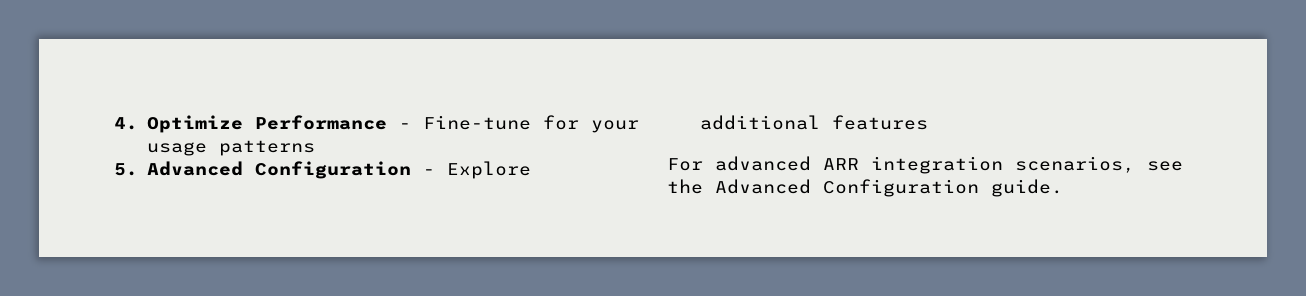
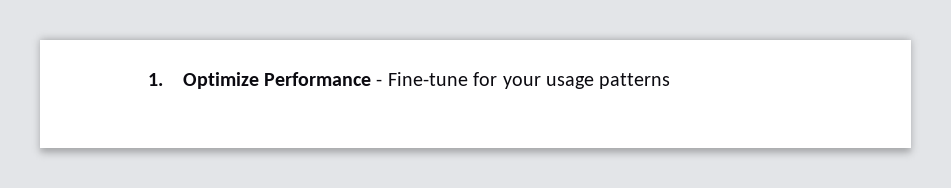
[114,117,138,130] 4. -> [148,73,163,86] 1.
[114,161,531,179] [699,115,928,130] [667,156,1183,174] [667,179,1063,197] // 5. Advanced Configuration - Explore additional features // For advanced ARR integration scenarios, see the Advanced Configuration guide. -> (671, 81) none

